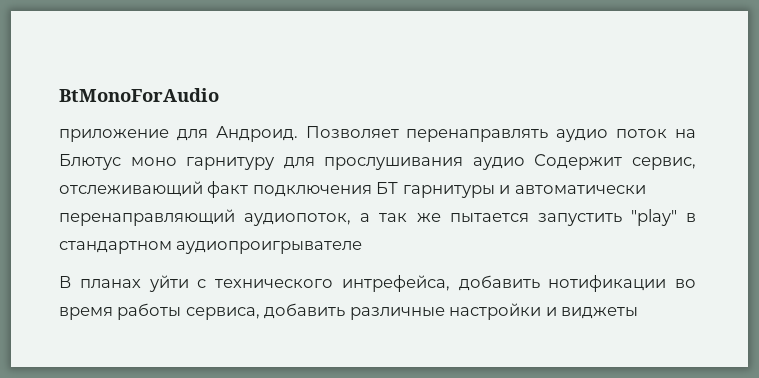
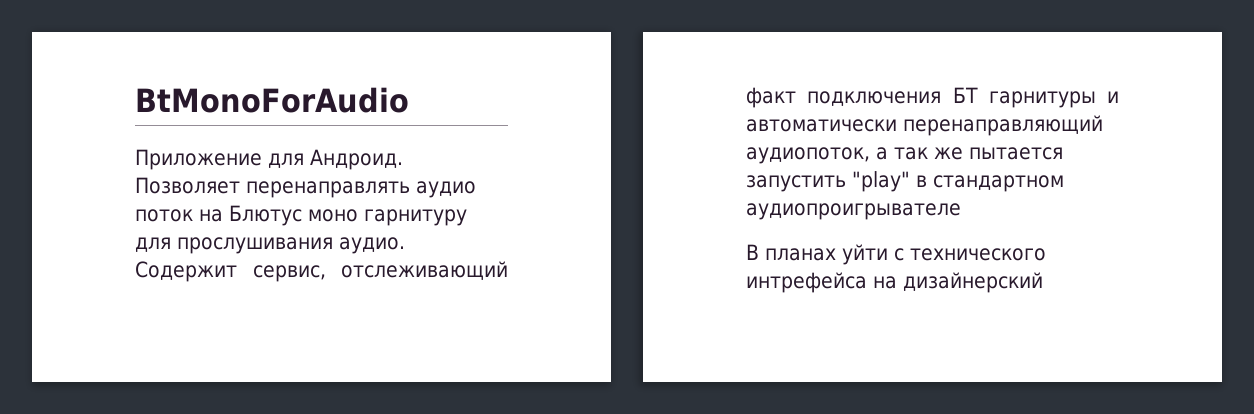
[59,129,169,142] приложение -> [135,149,262,170] Приложение
[472,157,525,170] аудио -> [339,237,405,254] аудио.
[341,275,696,292] [59,303,639,320] интрефейса, добавить нотификации во время работы сервиса, добавить различные настройки и виджеты -> [746,272,1043,293] интрефейса на дизайнерский

